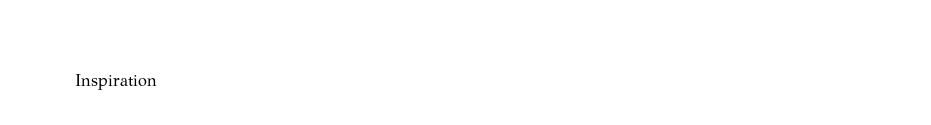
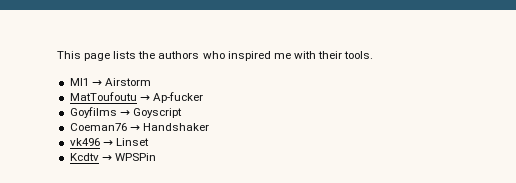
[75,74,157,90] Inspiration -> [57,51,374,61] [69,78,151,86] [69,92,203,103] [69,107,182,118] [69,123,209,131] [69,138,149,146] [69,153,156,161] This page lists the authors who inspired me with their tools. // MI1 → Airstorm // MatToufoutu → Ap-fucker // Goyfilms → Goyscript // Coeman76 → Handshaker // vk496 → Linset // Kcdtv → WPSPin

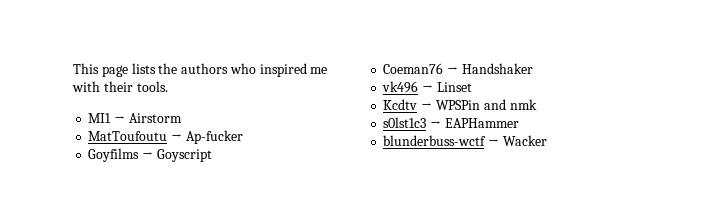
(156, 157) none -> [483,99,537,110] [383,117,519,128] [383,135,547,146] and nmk // s0lst1c3 → EAPHammer // blunderbuss-wctf → Wacker

